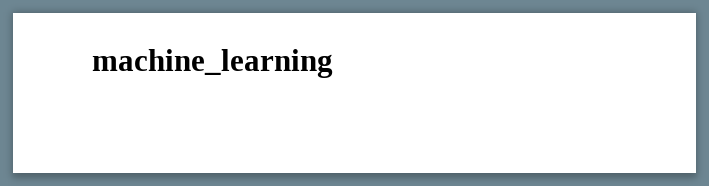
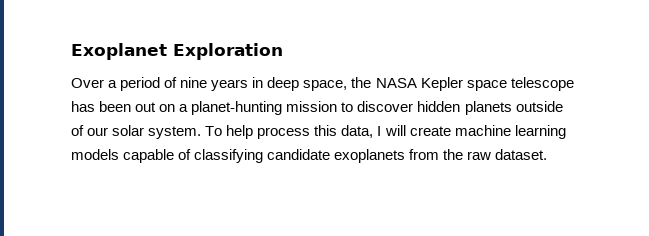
[92,49,333,78] machine_learning -> [71,43,283,60] [71,77,574,91] [71,101,563,115] [71,125,566,139] [71,149,548,163] Exoplanet Exploration // Over a period of nine years in deep space, the NASA Kepler space telescope has been out on a planet-hunting mission to discover hidden planets outside of our solar system. To help process this data, I will create machine learning models capable of classifying candidate exoplanets from the raw dataset.

